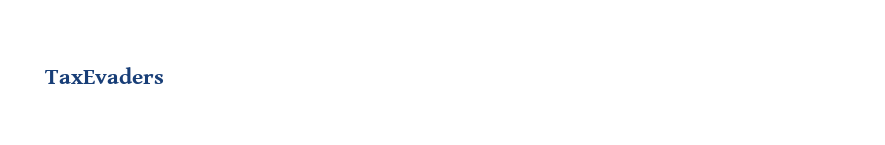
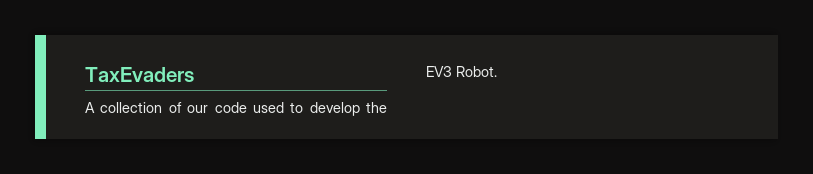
(164, 75) none -> [85,102,387,116] [426,66,497,77] // A collection of our code used to develop the EV3 Robot.

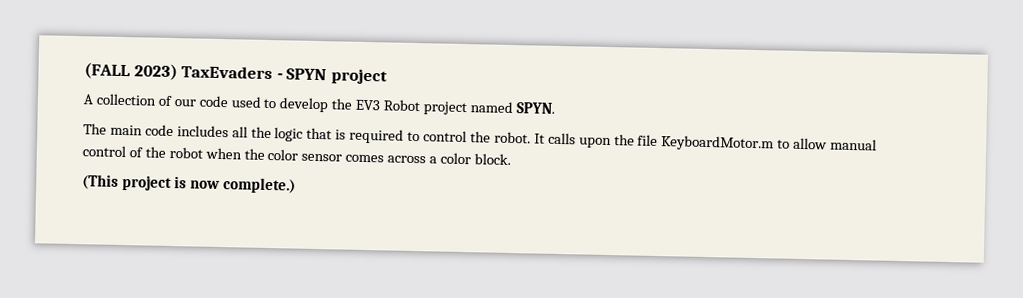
(85, 74) none -> [84,62,178,81] (FALL 2023)
(194, 74) none -> [276,68,388,85] - SPYN project
[456,66,497,77] Robot. -> [383,99,555,116] [83,123,878,152] [82,145,511,165] [82,174,296,194] Robot project named SPYN. // The main code includes all the logic that is required to control the robot. It calls upon the file KeyboardMotor.m to allow manual control of the robot when the color sensor comes across a color block. // (This project is now complete.)

